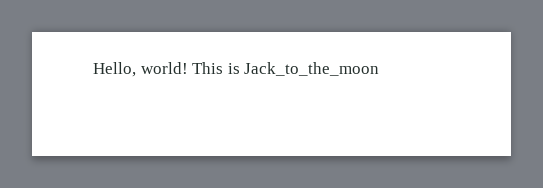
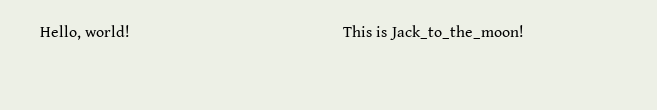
(188, 68) none -> (131, 31) //
[244,62,380,76] Jack_to_the_moon -> [389,25,524,40] Jack_to_the_moon!

